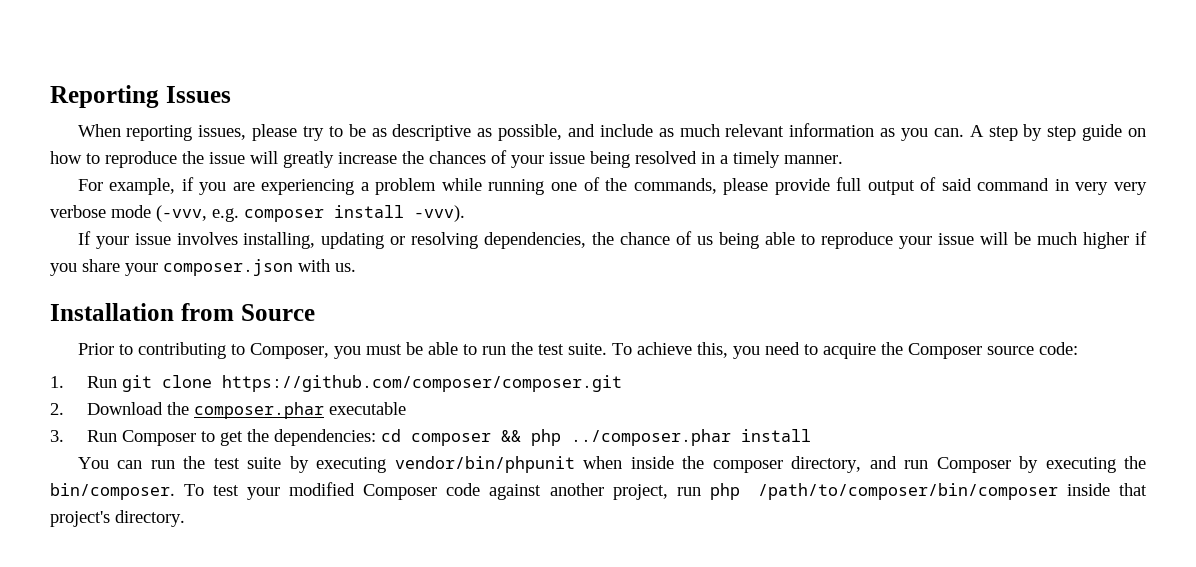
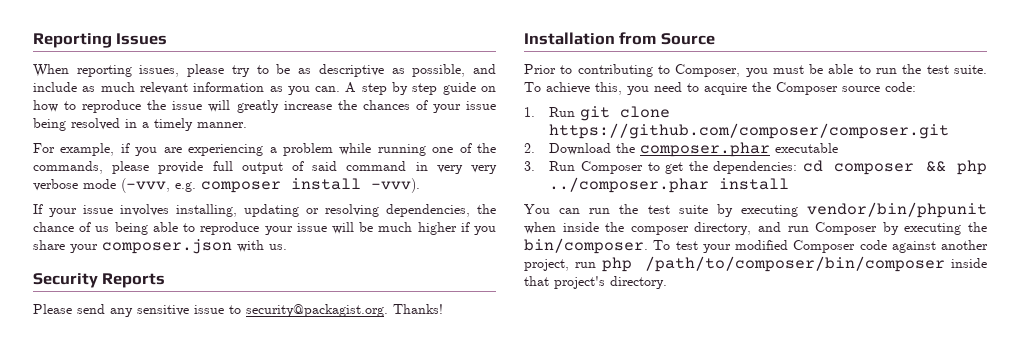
(356, 267) none -> [33,273,166,288] [33,304,443,317] // Security Reports // Please send any sensitive issue to security@packagist.org. Thanks!

